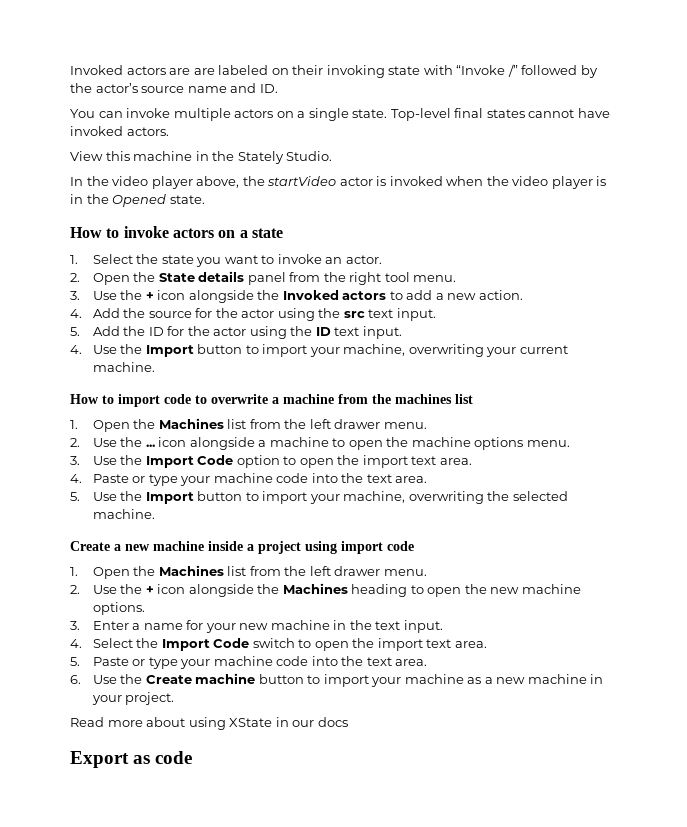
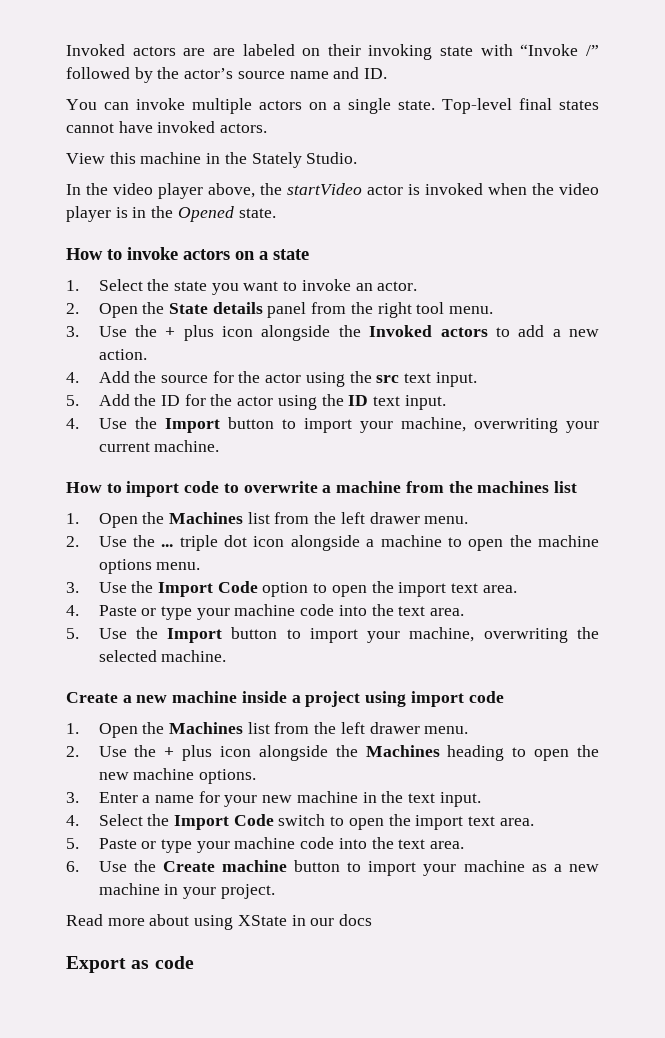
(154, 296) none -> [183,325,214,341] plus
(155, 445) none -> [179,535,248,551] triple dot
(154, 590) none -> [182,745,213,761] plus

